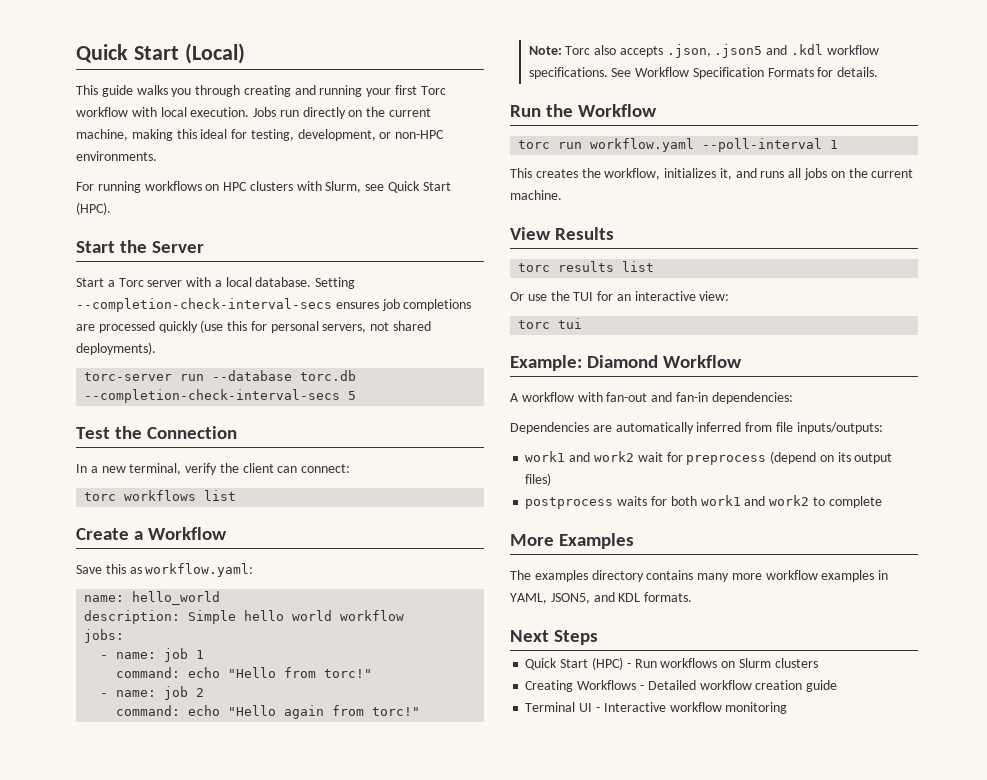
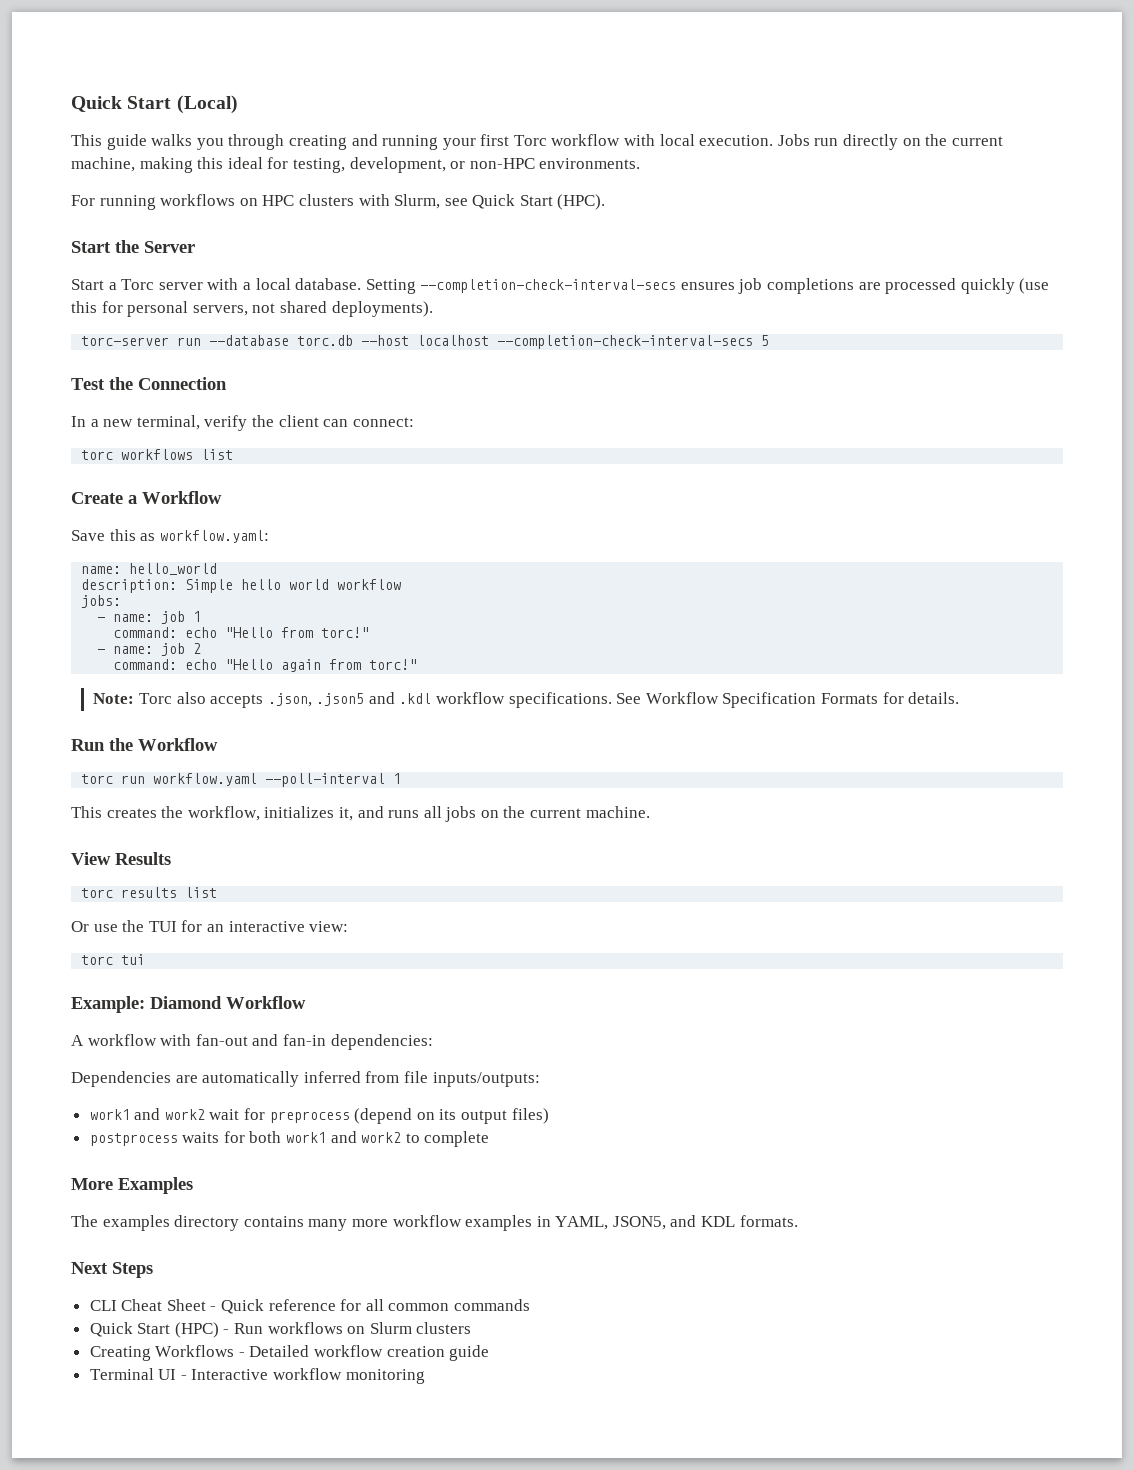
(357, 375) none -> [361,335,490,346] --host localhost
(599, 637) none -> [89,1299,531,1314] // CLI Cheat Sheet - Quick reference for all common commands

